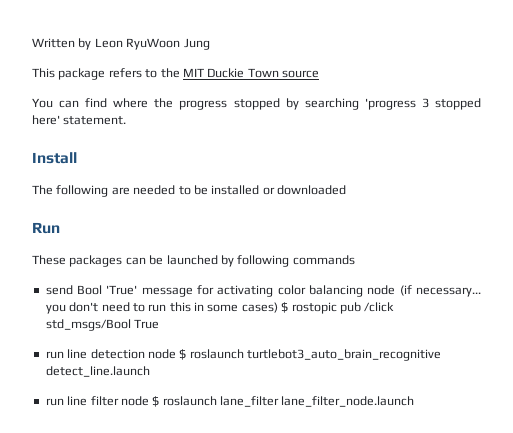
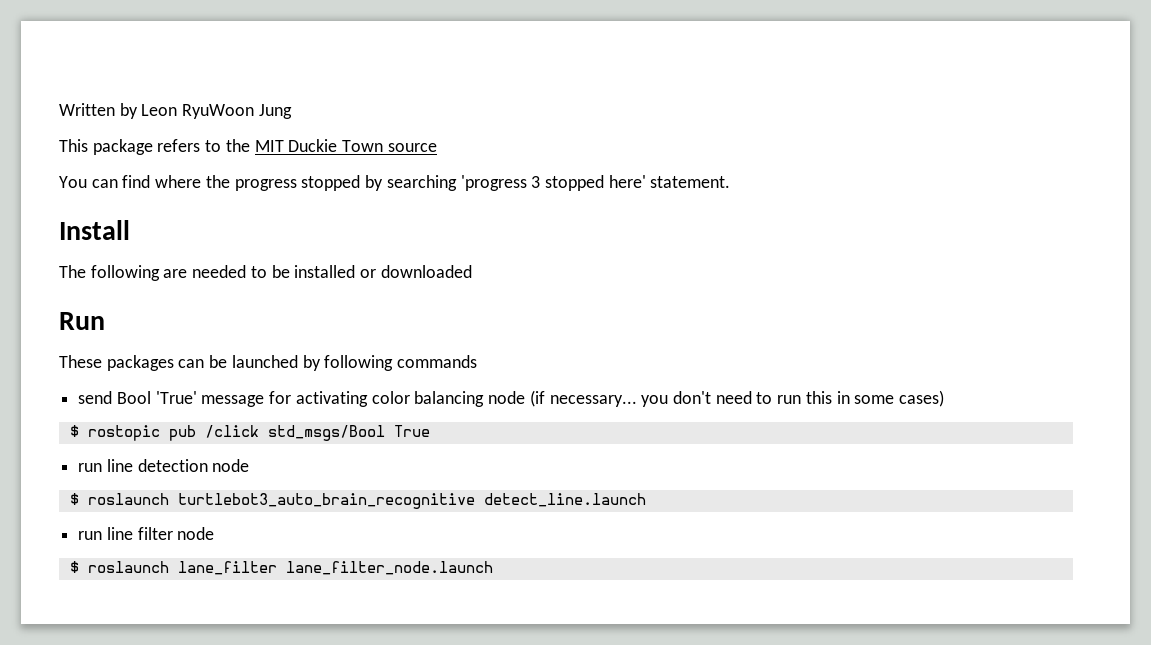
(278, 307) none -> (945, 398) //
(176, 354) none -> (250, 465) //
(149, 401) none -> (215, 533) //

